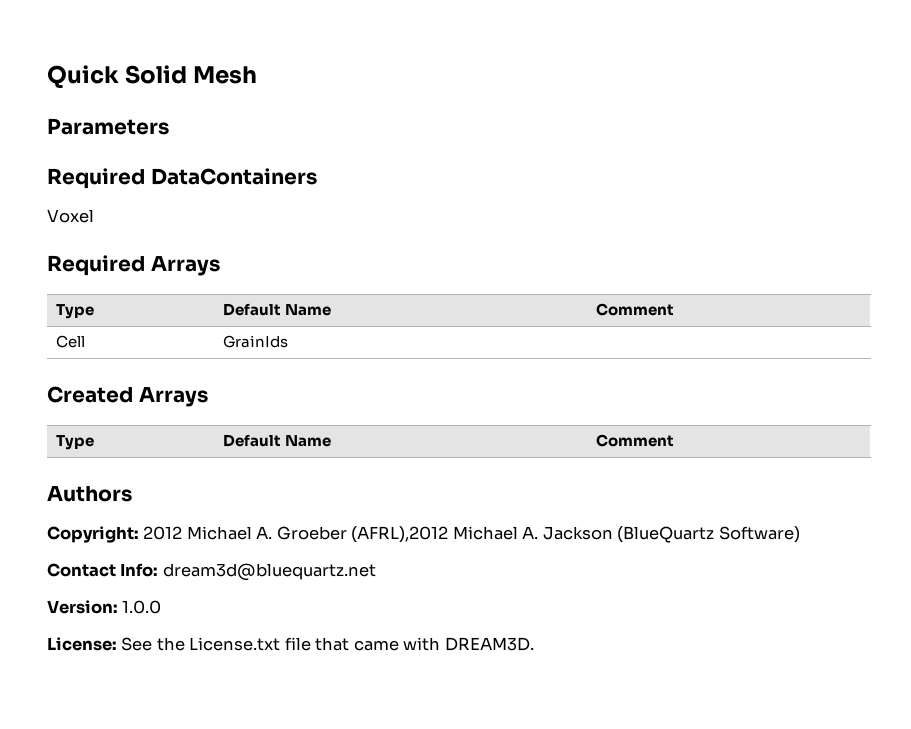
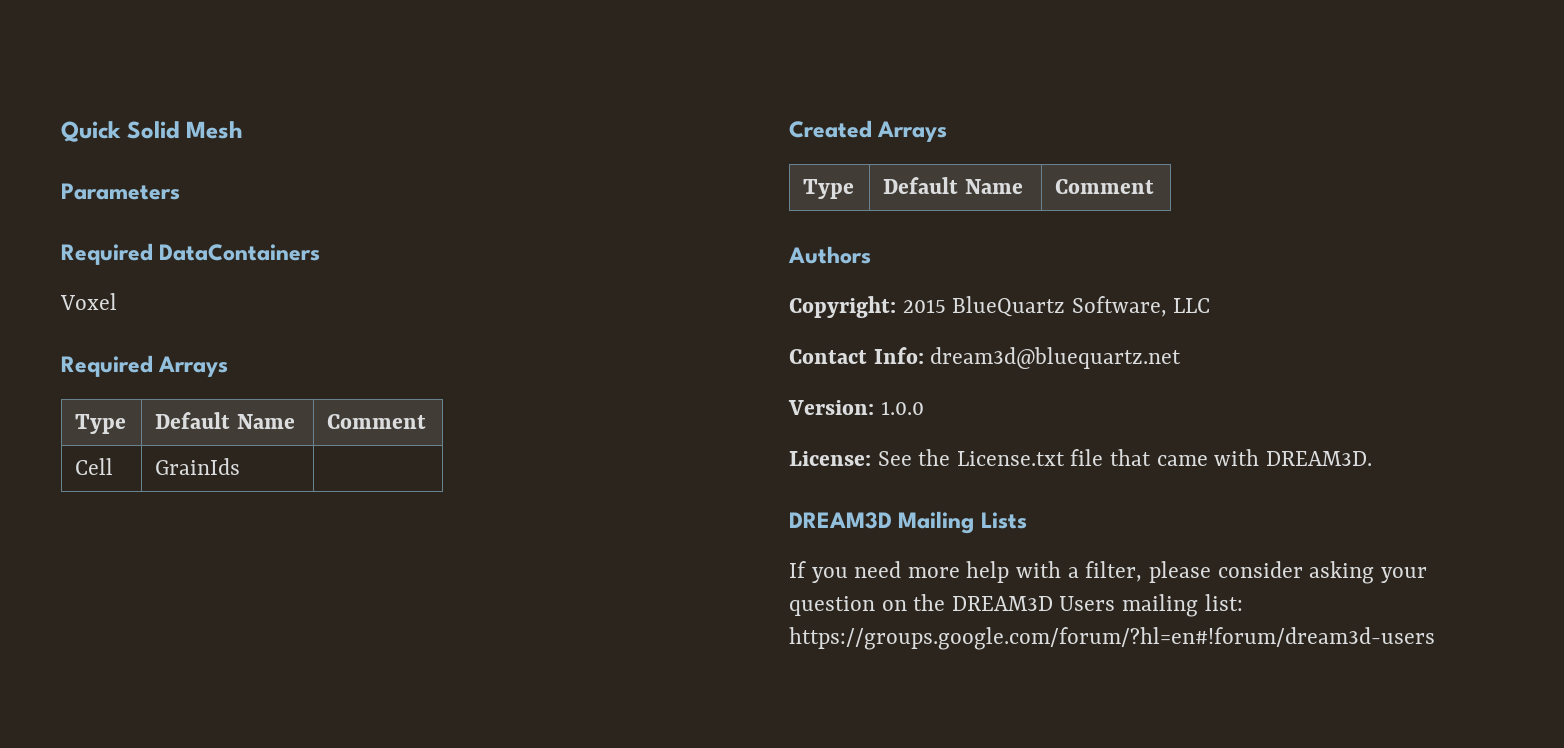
[143,526,800,543] 2012 Michael A. Groeber (AFRL),2012 Michael A. Jackson (BlueQuartz Software) -> [902,296,1211,317] 2015 BlueQuartz Software, LLC
(534, 644) none -> [789,511,1027,534] [789,561,1427,584] [789,594,1243,617] [789,627,1435,650] // DREAM3D Mailing Lists // If you need more help with a filter, please consider asking your question on the DREAM3D Users mailing list: https://groups.google.com/forum/?hl=en#!forum/dream3d-users

